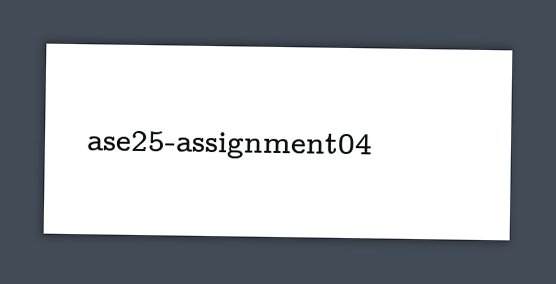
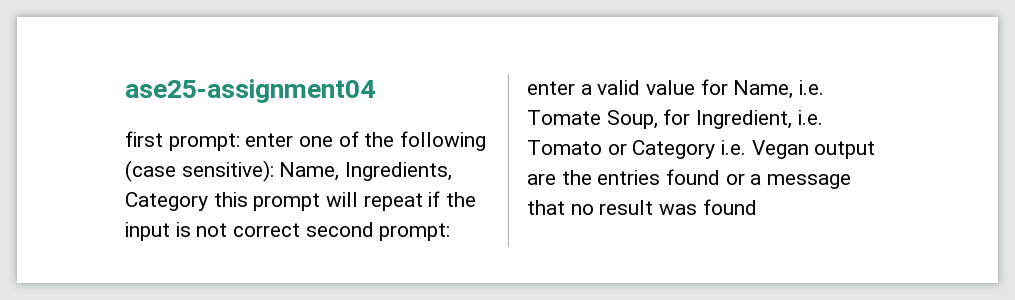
(373, 145) none -> [125,131,487,151] [125,160,453,182] [125,191,477,211] [125,222,451,241] [527,79,825,99] [527,109,823,129] [527,140,876,159] [527,169,852,189] [527,199,757,215] // first prompt: enter one of the following (case sensitive): Name, Ingredients, Category this prompt will repeat if the input is not correct second prompt: enter a valid value for Name, i.e. Tomate Soup, for Ingredient, i.e. Tomato or Category i.e. Vegan output are the entries found or a message that no result was found

